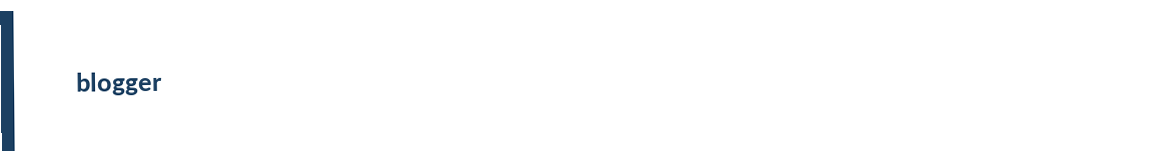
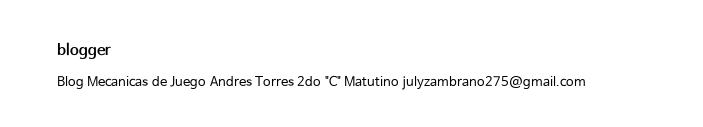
(163, 83) none -> [57,75,587,90] // Blog Mecanicas de Juego Andres Torres 2do "C" Matutino julyzambrano275@gmail.com

